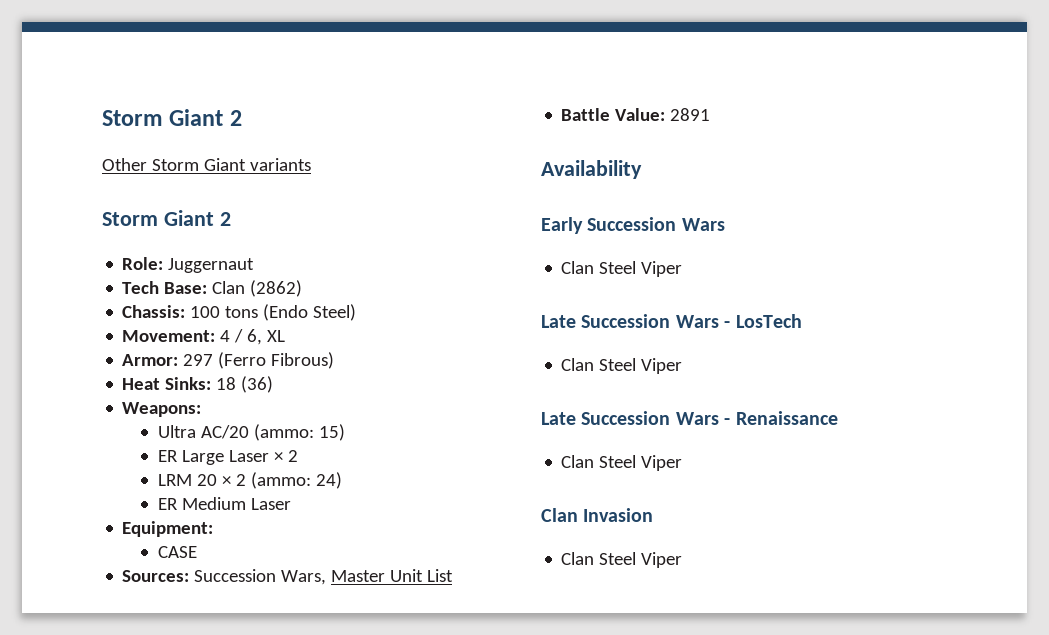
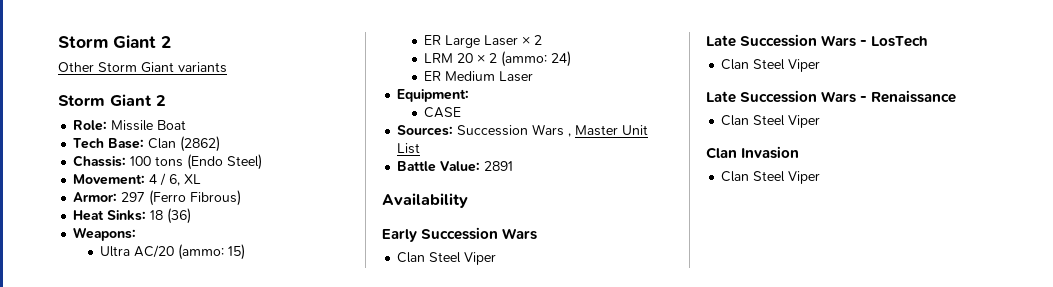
[168,258,255,273] Juggernaut -> [111,120,187,131] Missile Boat
[281,570,327,585] Wars, -> [532,124,572,137] Wars ,

